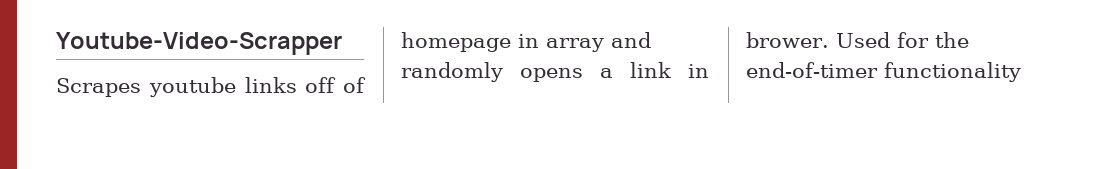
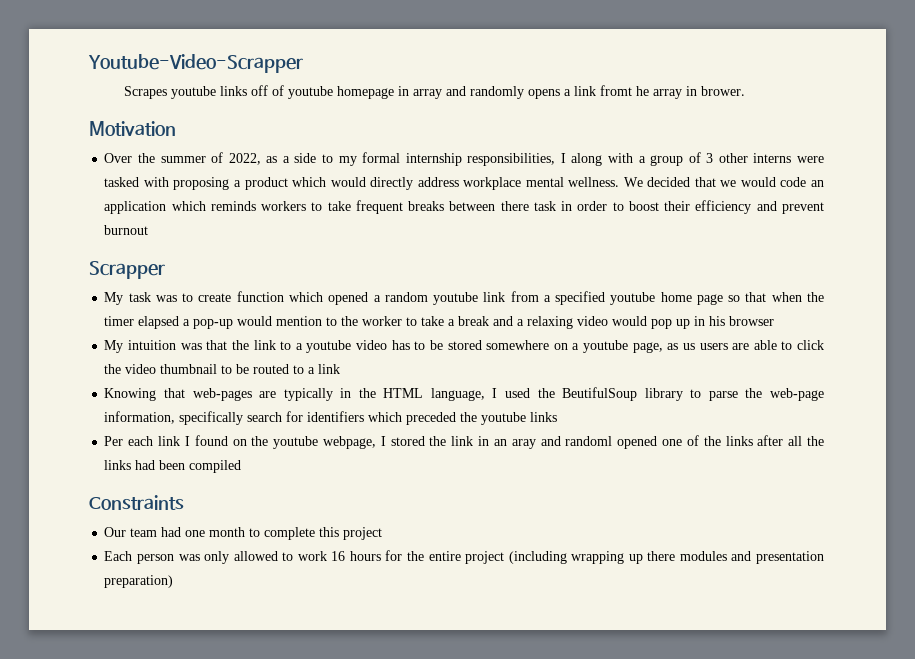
(366, 85) none -> [287,86,333,99] youtube
(671, 70) none -> [599,85,682,99] fromt he array
[835,32,969,48] [746,62,1021,82] Used for the end-of-timer functionality -> [89,121,176,136] [104,152,825,166] [104,177,824,190] [104,200,824,214] [104,225,149,235] [89,261,165,279] [104,291,824,305] [104,316,775,329] [104,340,825,353] [104,364,341,374] [104,387,825,401] [104,411,558,425] [104,435,824,449] [104,460,242,473] [89,495,184,510] [104,527,383,540] [104,550,824,564] [104,575,174,588] // Motivation // Over the summer of 2022, as a side to my formal internship responsibilities, I along with a group of 3 other interns were tasked with proposing a product which would directly address workplace mental wellness. We decided that we would code an application which reminds workers to take frequent breaks between there task in order to boost their efficiency and prevent burnout // Scrapper // My task was to create function which opened a random youtube link from a specified youtube home page so that when the timer elapsed a pop-up would mention to the worker to take a break and a relaxing video would pop up in his browser // My intuition was that the link to a youtube video has to be stored somewhere on a youtube page, as us users are able to click the video thumbnail to be routed to a link // Knowing that web-pages are typically in the HTML language, I used the BeutifulSoup library to parse the web-page information, specifically search for identifiers which preceded the youtube links // Per each link I found on the youtube webpage, I stored the link in an aray and randoml opened one of the links after all the links had been compiled // Constraints // Our team had one month to complete this project // Each person was only allowed to work 16 hours for the entire project (including wrapping up there modules and presentation preparation)

